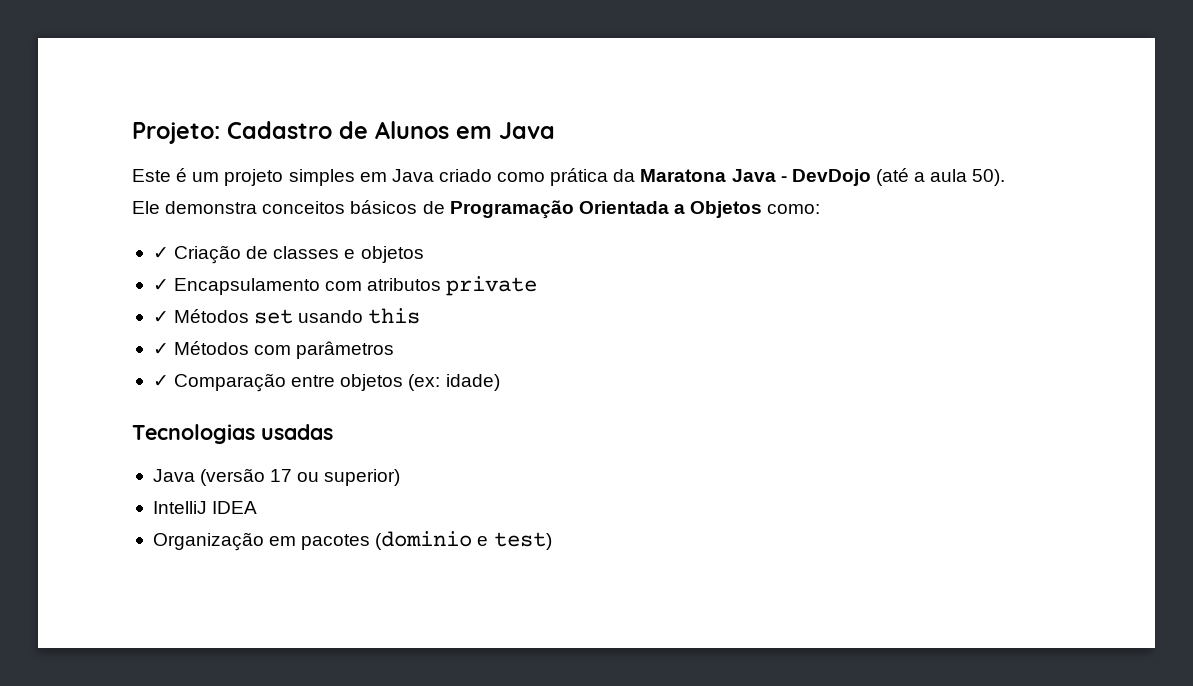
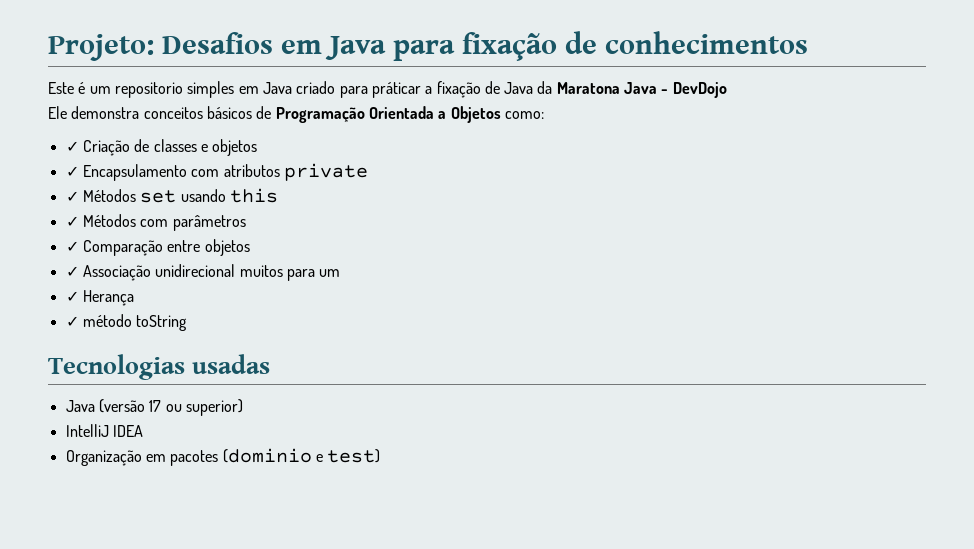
[227,121,555,139] Cadastro de Alunos em Java -> [162,31,808,61] Desafios em Java para fixação de conhecimentos
[224,169,284,186] projeto -> [114,82,183,98] repositorio
[497,168,609,186] como prática -> [339,81,534,98] para práticar a fixação de Java
[875,168,1006,186] (até a aula 50). -> (727, 90) none
[408,374,500,391] (ex: idade) -> [65,264,341,281] [65,290,134,306] [65,314,188,331] // ✓ Associação unidirecional muitos para um // ✓ Herança // ✓ método toString

